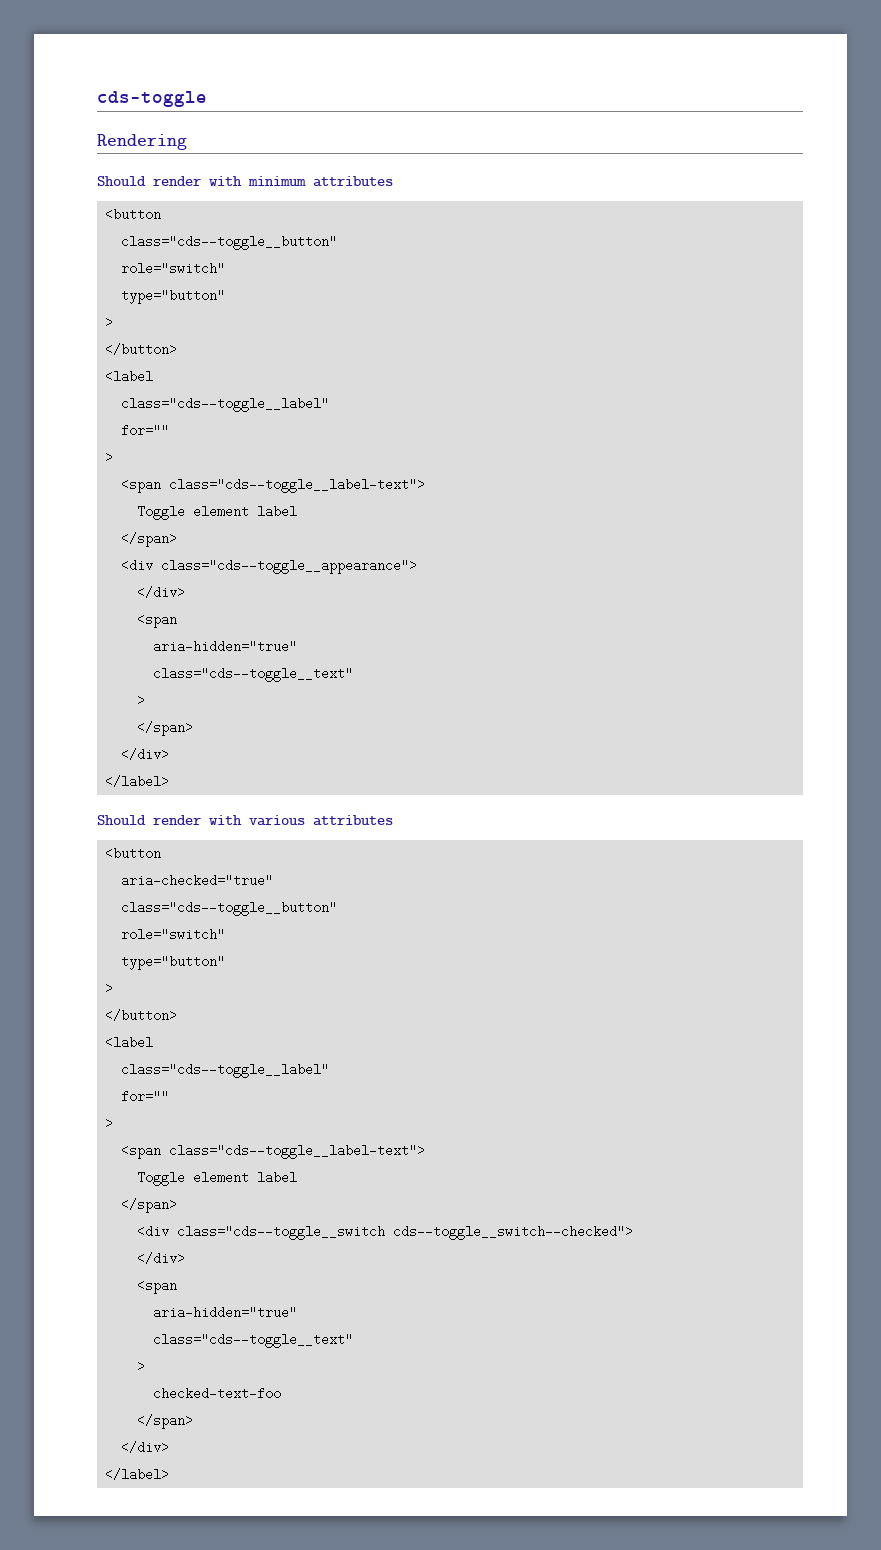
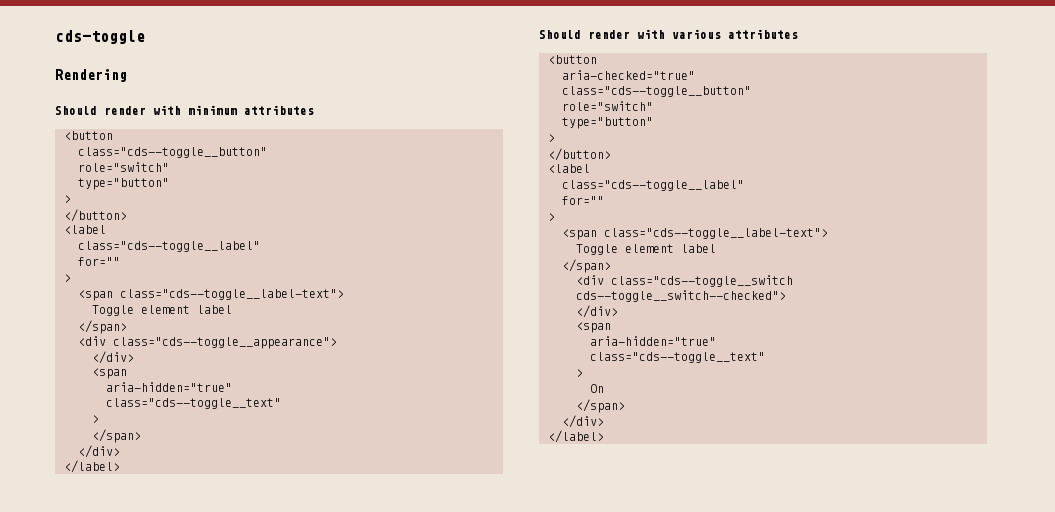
[153,1387,282,1400] checked-text-foo -> [589,384,604,393] On

